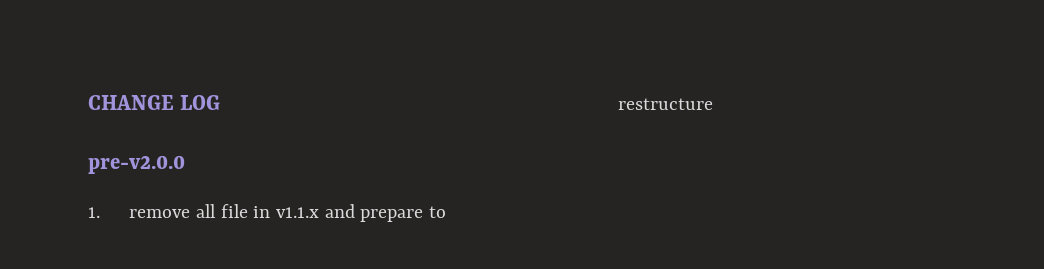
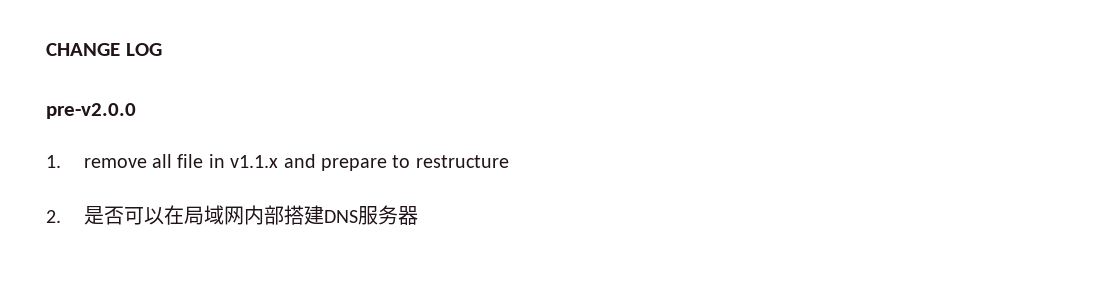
(714, 104) none -> [46,205,418,225] // 2.是否可以在局域网内部搭建DNS服务器

